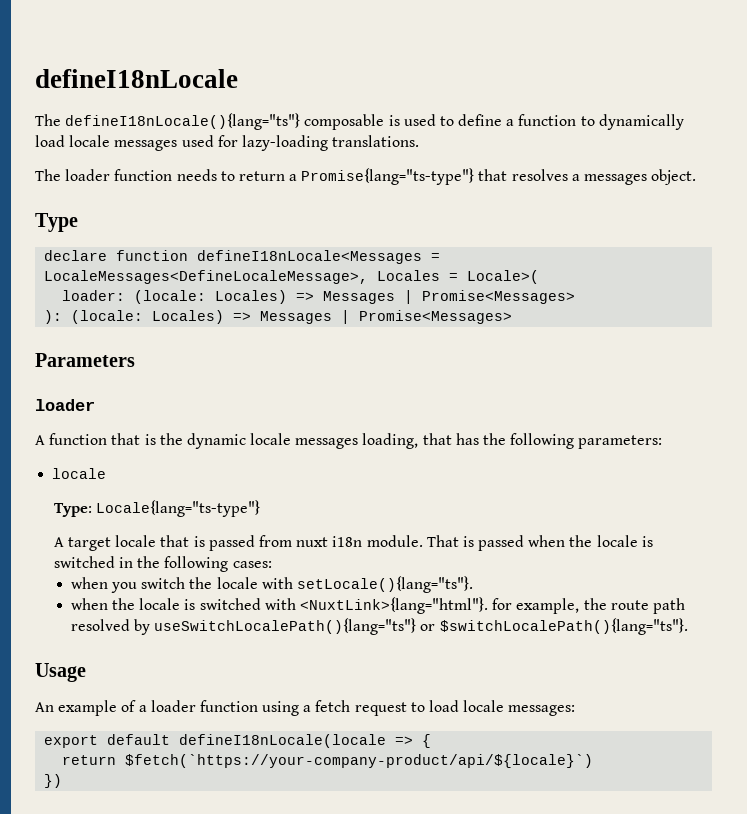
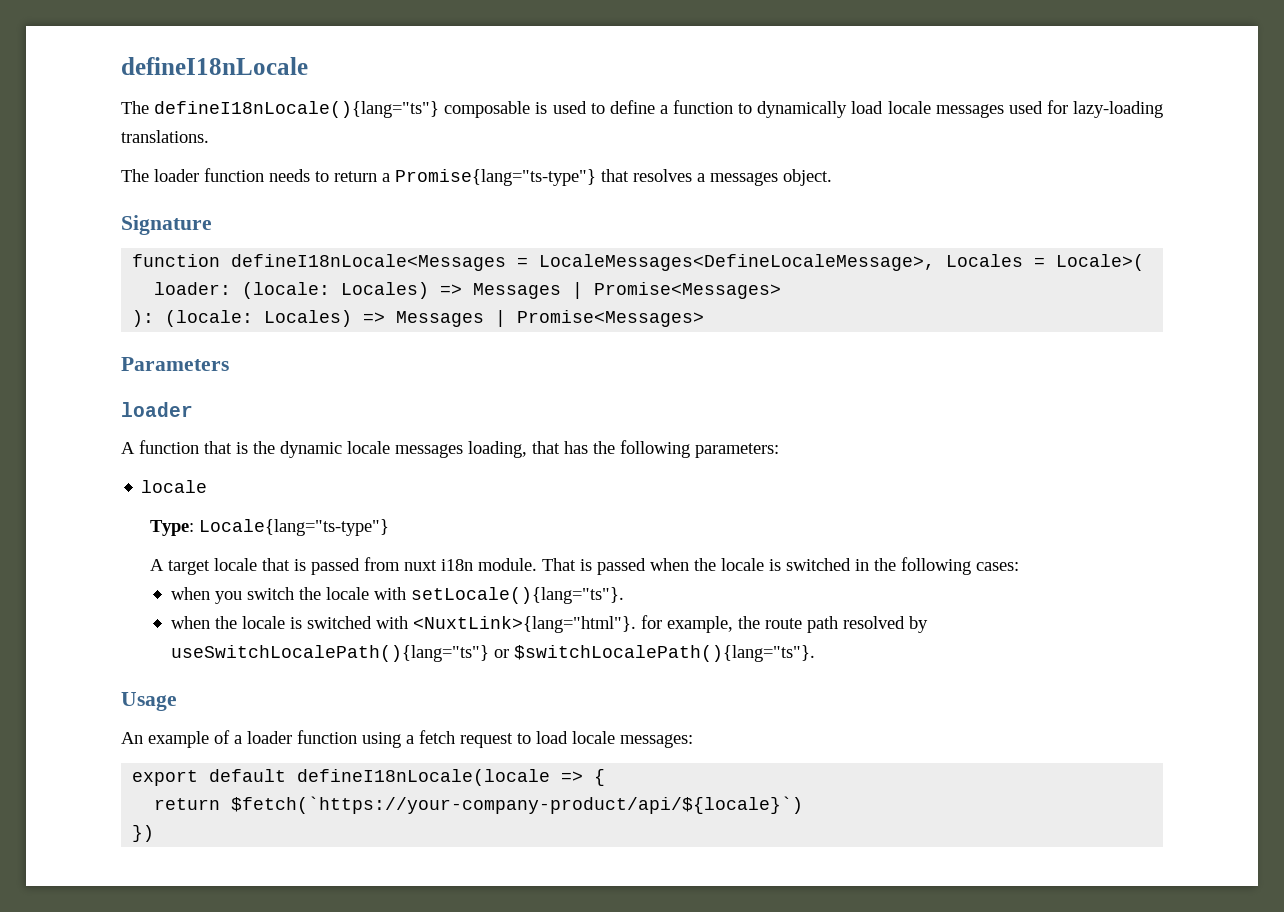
[35,213,78,232] [44,250,108,261] Type // declare -> [121,215,212,235] Signature //

